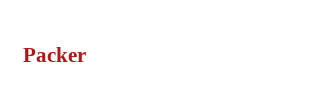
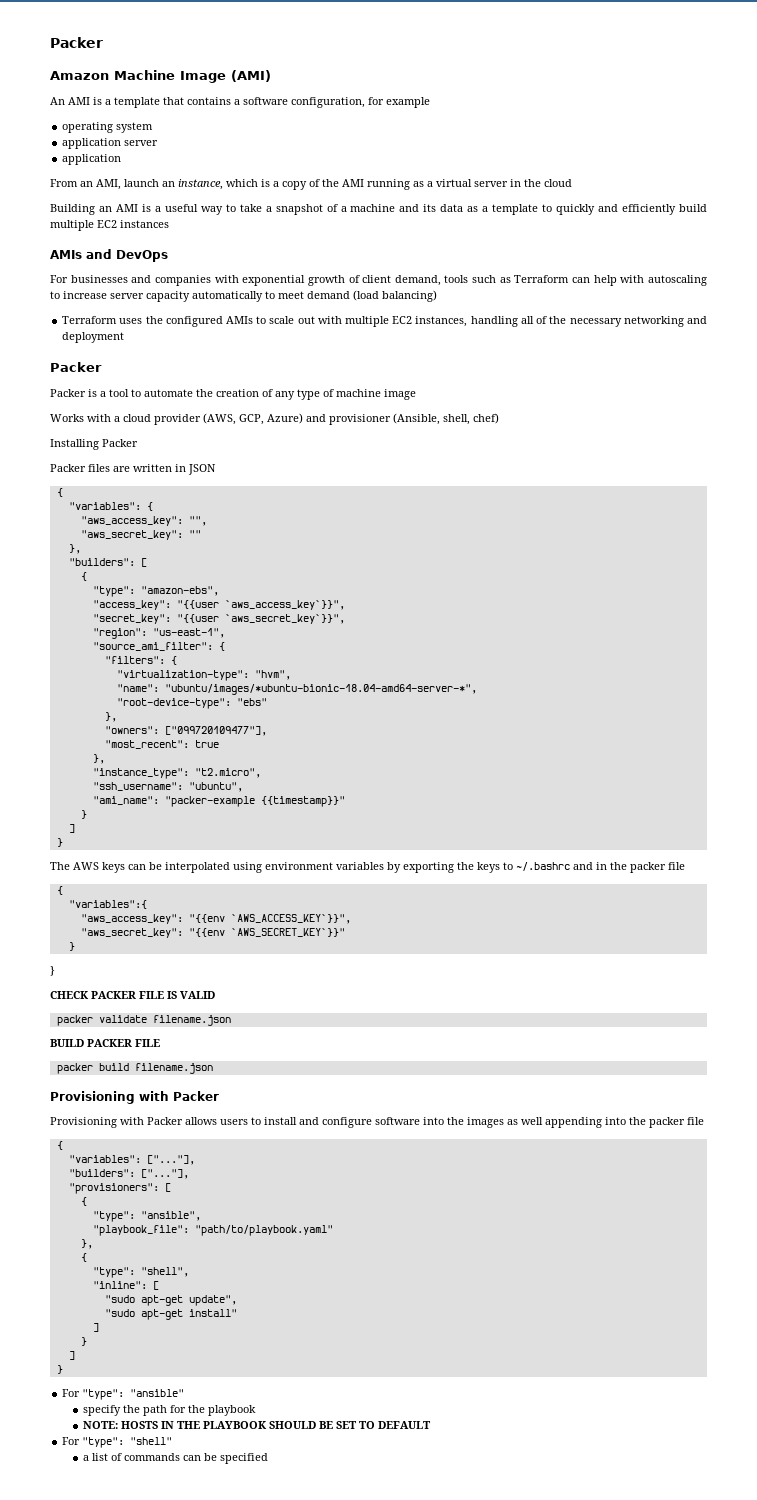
[23,47,86,62] Packer -> [50,37,103,48] [50,70,271,83] [50,97,430,108] [62,122,154,133] [62,138,159,149] [62,154,122,165] [50,179,572,190] [50,204,707,215] [50,220,169,231] [50,249,168,262] [50,275,707,286] [50,290,437,302] [62,316,707,327] [62,332,125,343] [50,362,102,372] [50,389,416,400] [50,413,499,425] [50,439,138,450] [50,464,216,475] [56,488,63,497] [68,502,153,511] [80,516,207,526] [80,530,201,540] [68,544,81,554] [68,558,147,567] [80,572,87,581] [92,586,219,597] [92,600,345,610] [92,614,345,624] [92,628,225,639] [92,642,225,651] [104,656,177,665] [116,670,291,681] [116,684,477,695] [116,698,267,709] [104,712,117,722] [104,726,267,736] [104,740,219,749] [92,754,105,764] [92,768,261,779] [92,782,243,792] [92,796,345,807] [80,810,87,819] [68,824,75,833] [56,838,63,847] [50,862,685,873] [56,886,63,895] [68,900,147,909] [80,914,351,924] [80,928,345,938] [68,942,75,951] [50,966,55,976] [50,991,215,999] [56,1015,231,1026] [50,1039,160,1047] [56,1063,213,1074] [50,1091,219,1104] [50,1117,704,1128] [56,1141,63,1150] [68,1155,195,1165] [68,1169,189,1179] [68,1183,171,1194] [80,1197,87,1206] [92,1211,201,1222] [92,1225,333,1236] [80,1239,93,1249] [80,1253,87,1262] [92,1267,189,1278] [92,1281,159,1290] [104,1295,237,1306] [104,1309,237,1320] [92,1323,99,1332] [80,1337,87,1346] [68,1351,75,1360] [56,1365,63,1374] [62,1389,185,1400] [82,1405,256,1416] [82,1421,431,1429] [62,1437,173,1448] [82,1453,268,1464] Packer // Amazon Machine Image (AMI) // An AMI is a template that contains a software configuration, for example // operating system // application server // application // From an AMI, launch an instance, which is a copy of the AMI running as a virtual server in the cloud // Building an AMI is a useful way to take a snapshot of a machine and its data as a template to quickly and efficiently build multiple EC2 instances // AMIs and DevOps // For businesses and companies with exponential growth of client demand, tools such as Terraform can help with autoscaling to increase server capacity automatically to meet demand (load balancing) // Terraform uses the configured AMIs to scale out with multiple EC2 instances, handling all of the necessary networking and deployment // Packer // Packer is a tool to automate the creation of any type of machine image // Works with a cloud provider (AWS, GCP, Azure) and provisioner (Ansible, shell, chef) // Installing Packer // Packer files are written in JSON // { // "variables": { // "aws_access_key": "", // "aws_secret_key": "" // }, // "builders": [ // { // "type": "amazon-ebs", // "access_key": "{{user `aws_access_key`}}", // "secret_key": "{{user `aws_secret_key`}}", // "region": "us-east-1", // "source_ami_filter": { // "filters": { // "virtualization-type": "hvm", // "name": "ubuntu/images/*ubuntu-bionic-18.04-amd64-server-*", // "root-device-type": "ebs" // }, // "owners": ["099720109477"], // "most_recent": true // }, // "instance_type": "t2.micro", // "ssh_username": "ubuntu", // "ami_name": "packer-example {{timestamp}}" // } // ] // } // The AWS keys can be interpolated using environment variables by exporting the keys to ~/.bashrc and in the packer file // { // "variables":{ // "aws_access_key": "{{env `AWS_ACCESS_KEY`}}", // "aws_secret_key": "{{env `AWS_SECRET_KEY`}}" // } // } // CHECK PACKER FILE IS VALID // packer validate filename.json // BUILD PACKER FILE // packer build filename.json // Provisioning with Packer // Provisioning with Packer allows users to install and configure software into the images as well appending into the packer file // { // "variables": ["..."], // "builders": ["..."], // "provisioners": [ // { // "type": "ansible", // "playbook_file": "path/to/playbook.yaml" // }, // { // "type": "shell", // "inline": [ // "sudo apt-get update", // "sudo apt-get install" // ] // } // ] // } // For "type": "ansible" // specify the path for the playbook // NOTE: HOSTS IN THE PLAYBOOK SHOULD BE SET TO DEFAULT // For "type": "shell" // a list of commands can be specified

